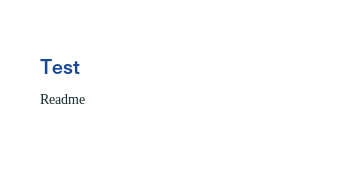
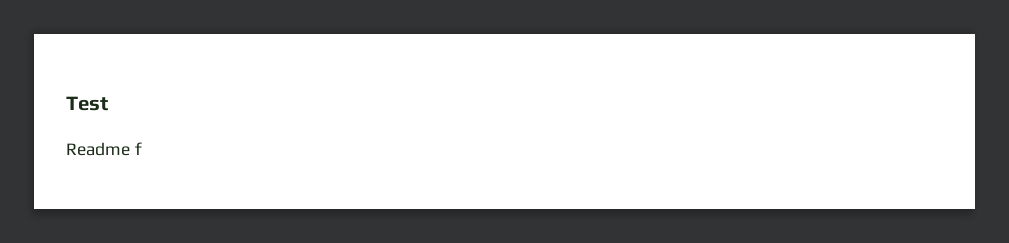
(85, 99) none -> [134,142,142,155] f

